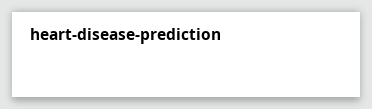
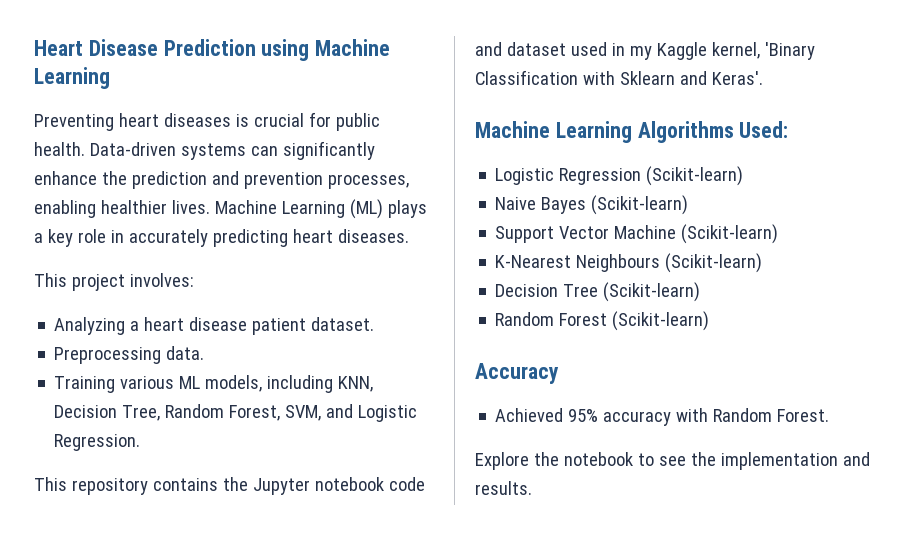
[30,28,221,44] heart-disease-prediction -> [34,39,391,61] [34,67,110,89] [34,112,380,131] [34,141,375,160] [34,171,409,189] [34,199,427,219] [34,229,409,247] [34,273,194,291] [54,317,375,335] [54,346,205,364] [54,375,374,393] [54,404,418,422] [54,434,141,451] [34,477,425,495] [475,42,815,60] [475,70,763,85] [475,121,789,143] [495,166,744,186] [495,195,689,215] [495,224,779,244] [495,253,763,273] [495,282,701,302] [495,311,710,331] [475,363,559,384] [495,408,830,426] [475,452,870,470] [475,481,532,495] Heart Disease Prediction using Machine Learning // Preventing heart diseases is crucial for public health. Data-driven systems can significantly enhance the prediction and prevention processes, enabling healthier lives. Machine Learning (ML) plays a key role in accurately predicting heart diseases. // This project involves: // Analyzing a heart disease patient dataset. // Preprocessing data. // Training various ML models, including KNN, Decision Tree, Random Forest, SVM, and Logistic Regression. // This repository contains the Jupyter notebook code and dataset used in my Kaggle kernel, 'Binary Classification with Sklearn and Keras'. // Machine Learning Algorithms Used: // Logistic Regression (Scikit-learn) // Naive Bayes (Scikit-learn) // Support Vector Machine (Scikit-learn) // K-Nearest Neighbours (Scikit-learn) // Decision Tree (Scikit-learn) // Random Forest (Scikit-learn) // Accuracy // Achieved 95% accuracy with Random Forest. // Explore the notebook to see the implementation and results.

